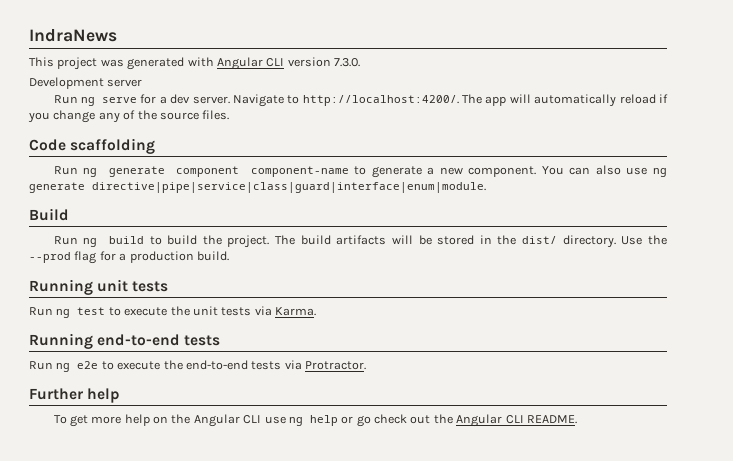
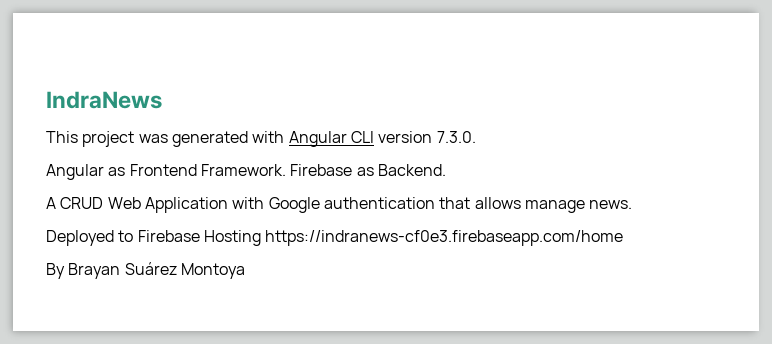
[29,77,143,89] [53,94,668,107] [28,110,230,123] [29,138,156,154] [53,165,667,178] [29,182,486,193] [29,208,69,221] [53,235,668,248] [29,251,229,264] [29,279,169,295] [29,306,316,318] [29,333,221,349] [29,360,366,372] [29,388,120,403] [53,414,577,427] Development server // Run ng serve for a dev server. Navigate to http://localhost:4200/. The app will automatically reload if you change any of the source files. // Code scaffolding // Run ng generate component component-name to generate a new component. You can also use ng generate directive|pipe|service|class|guard|interface|enum|module. // Build // Run ng build to build the project. The build artifacts will be stored in the dist/ directory. Use the --prod flag for a production build. // Running unit tests // Run ng test to execute the unit tests via Karma. // Running end-to-end tests // Run ng e2e to execute the end-to-end tests via Protractor. // Further help // To get more help on the Angular CLI use ng help or go check out the Angular CLI README. -> [46,164,446,180] [46,197,633,213] [46,230,624,246] [46,262,245,279] Angular as Frontend Framework. Firebase as Backend. // A CRUD Web Application with Google authentication that allows manage news. // Deployed to Firebase Hosting https://indranews-cf0e3.firebaseapp.com/home // By Brayan Suárez Montoya

